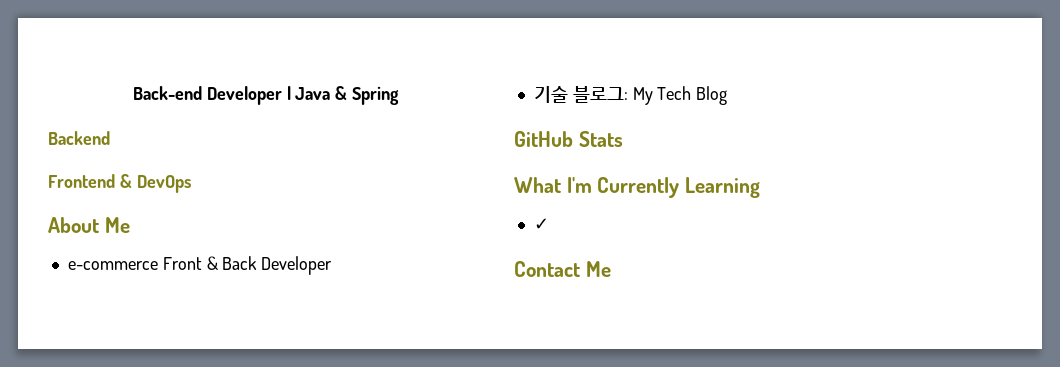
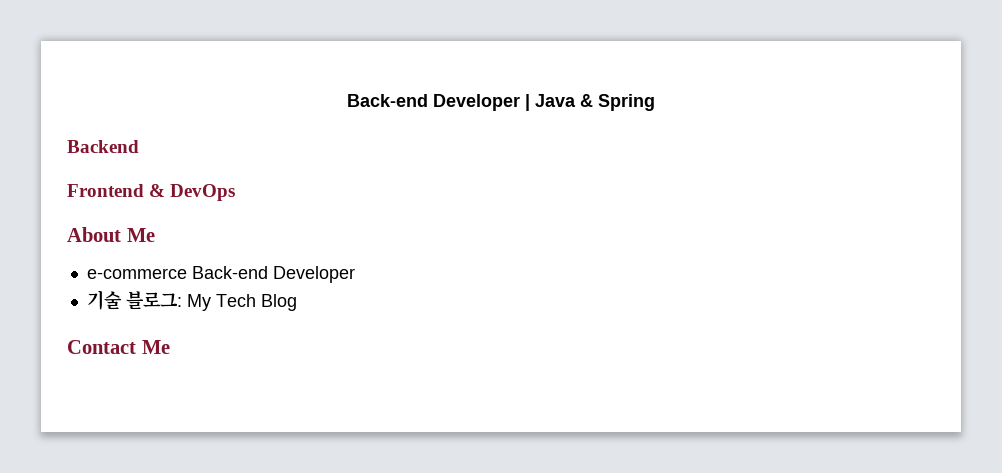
[162,256,258,270] Front & Back -> [191,266,268,279] Back-end
[514,131,623,147] [514,177,761,198] [533,218,549,230] // GitHub Stats // What I'm Currently Learning // ✓ -> (297, 302) none

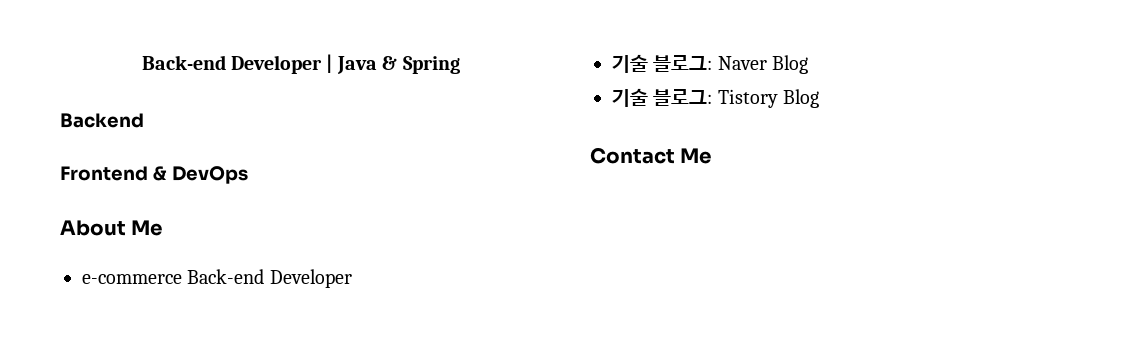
[186,294,256,311] My Tech -> [717,55,809,74] [612,88,778,108] Naver Blog // 기술 블로그: Tistory

